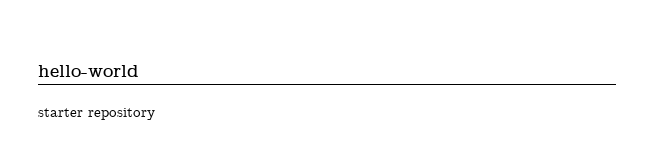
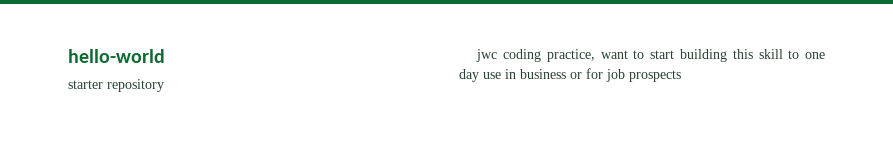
(155, 114) none -> [476,49,826,62] [459,68,681,82] // jwc coding practice, want to start building this skill to one day use in business or for job prospects

